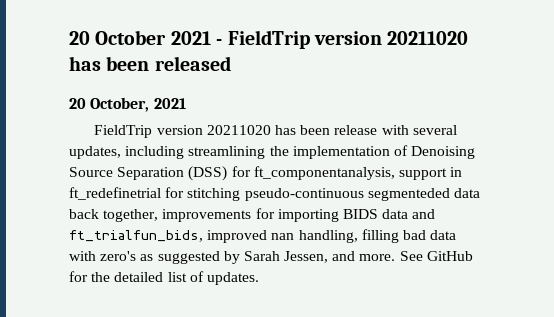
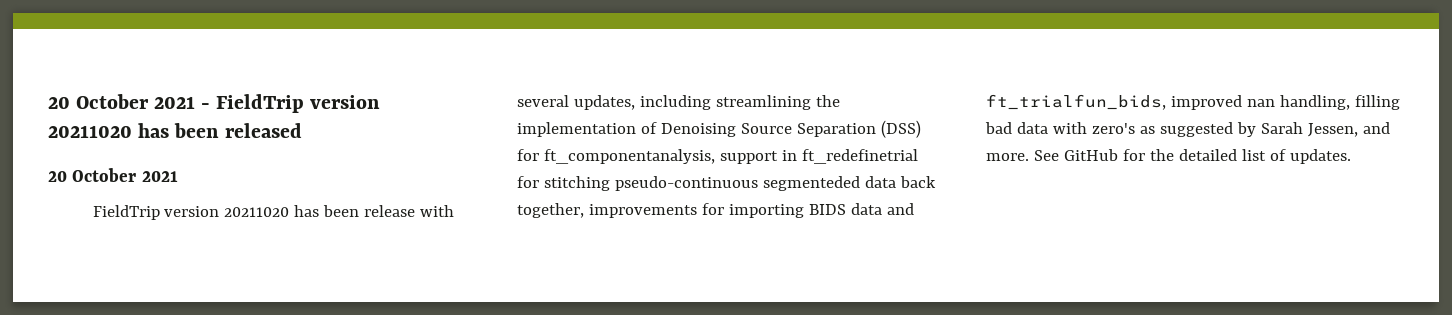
[90,97,150,112] October, -> [72,168,137,182] October

